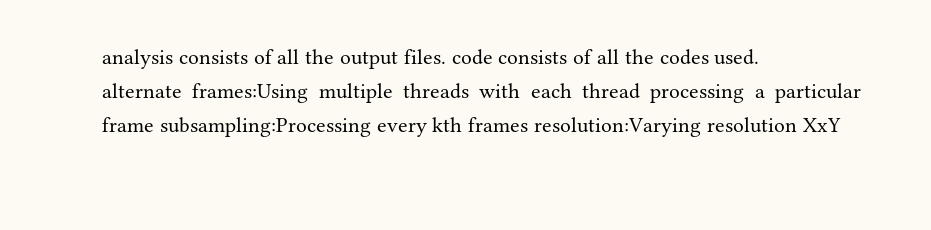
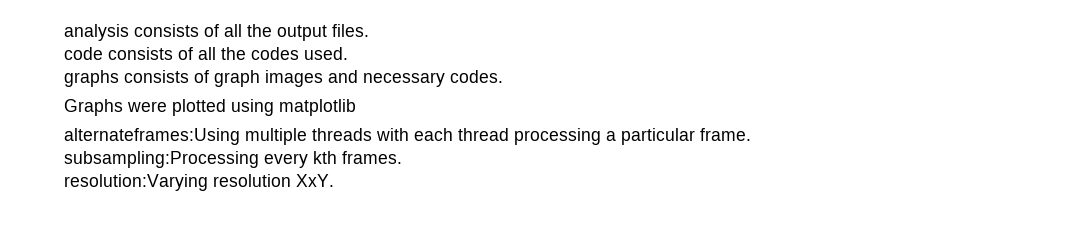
(446, 56) none -> (369, 30) //
[102,83,309,103] alternate frames:Using -> [64,70,503,87] [64,99,356,116] [64,128,240,145] graphs consists of graph images and necessary codes. // Graphs were plotted using matplotlib // alternateframes:Using
[102,117,154,132] frame -> [700,128,751,141] frame. //
[468,117,529,132] frames -> [342,151,402,164] frames. //
[802,118,841,132] XxY -> [296,174,334,187] XxY.

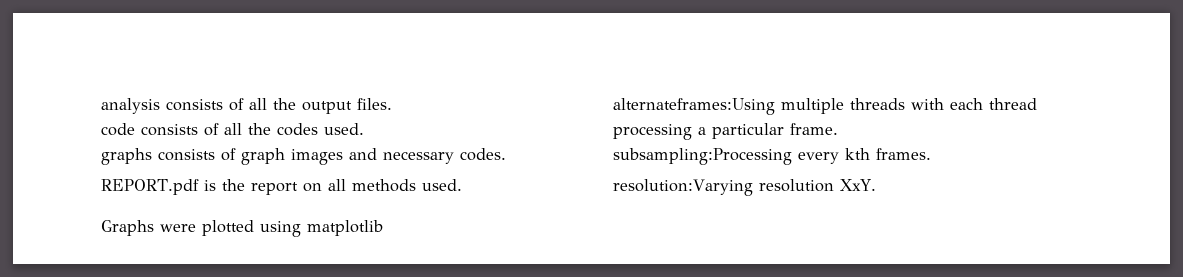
(503, 76) none -> [101,179,462,195] // REPORT.pdf is the report on all methods used.

